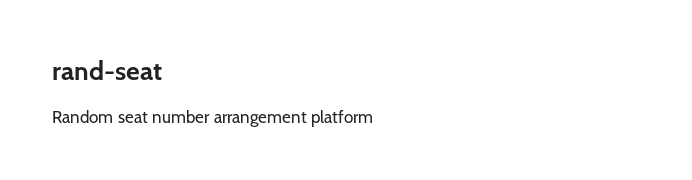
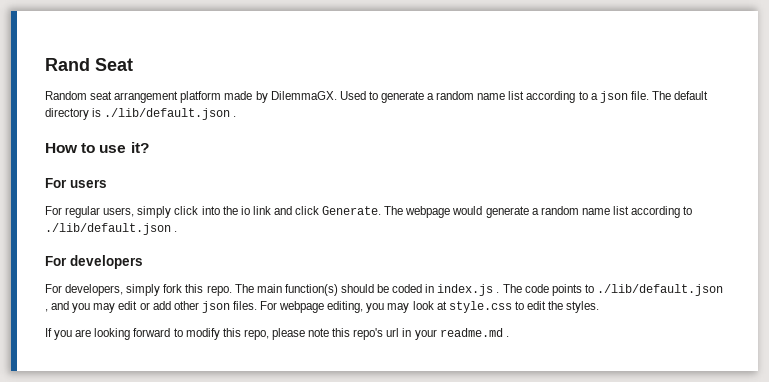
[52,60,162,80] rand-seat -> [45,58,133,71] Rand Seat
[152,110,211,123] number -> (113, 95) none
(374, 118) none -> [224,91,709,103] [45,108,237,120] [45,142,149,153] [45,178,107,188] [45,206,693,218] [45,223,178,235] [45,255,143,269] [45,284,723,296] [45,301,600,313] [45,328,509,340] made by DilemmaGX. Used to generate a random name list according to a json file. The default directory is ./lib/default.json . // How to use it? // For users // For regular users, simply click into the io link and click Generate. The webpage would generate a random name list according to ./lib/default.json . // For developers // For developers, simply fork this repo. The main function(s) should be coded in index.js . The code points to ./lib/default.json , and you may edit or add other json files. For webpage editing, you may look at style.css to edit the styles. // If you are looking forward to modify this repo, please note this repo's url in your readme.md .

